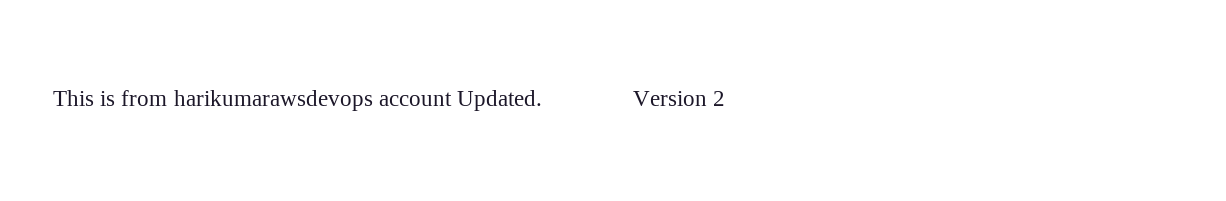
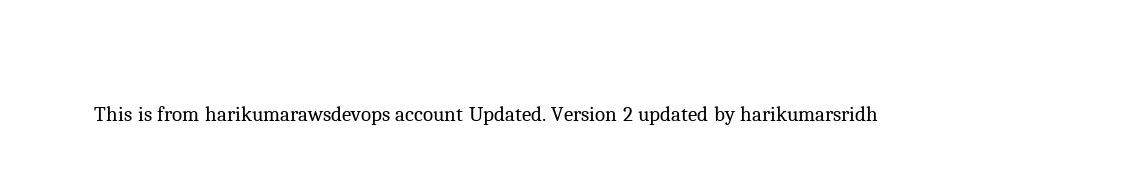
(726, 98) none -> [638,106,879,125] updated by harikumarsridh

